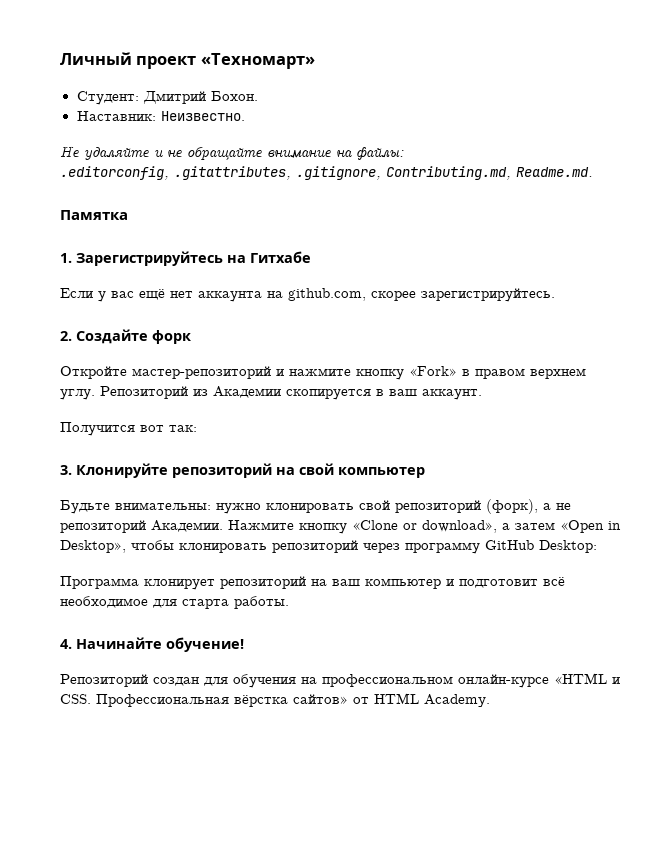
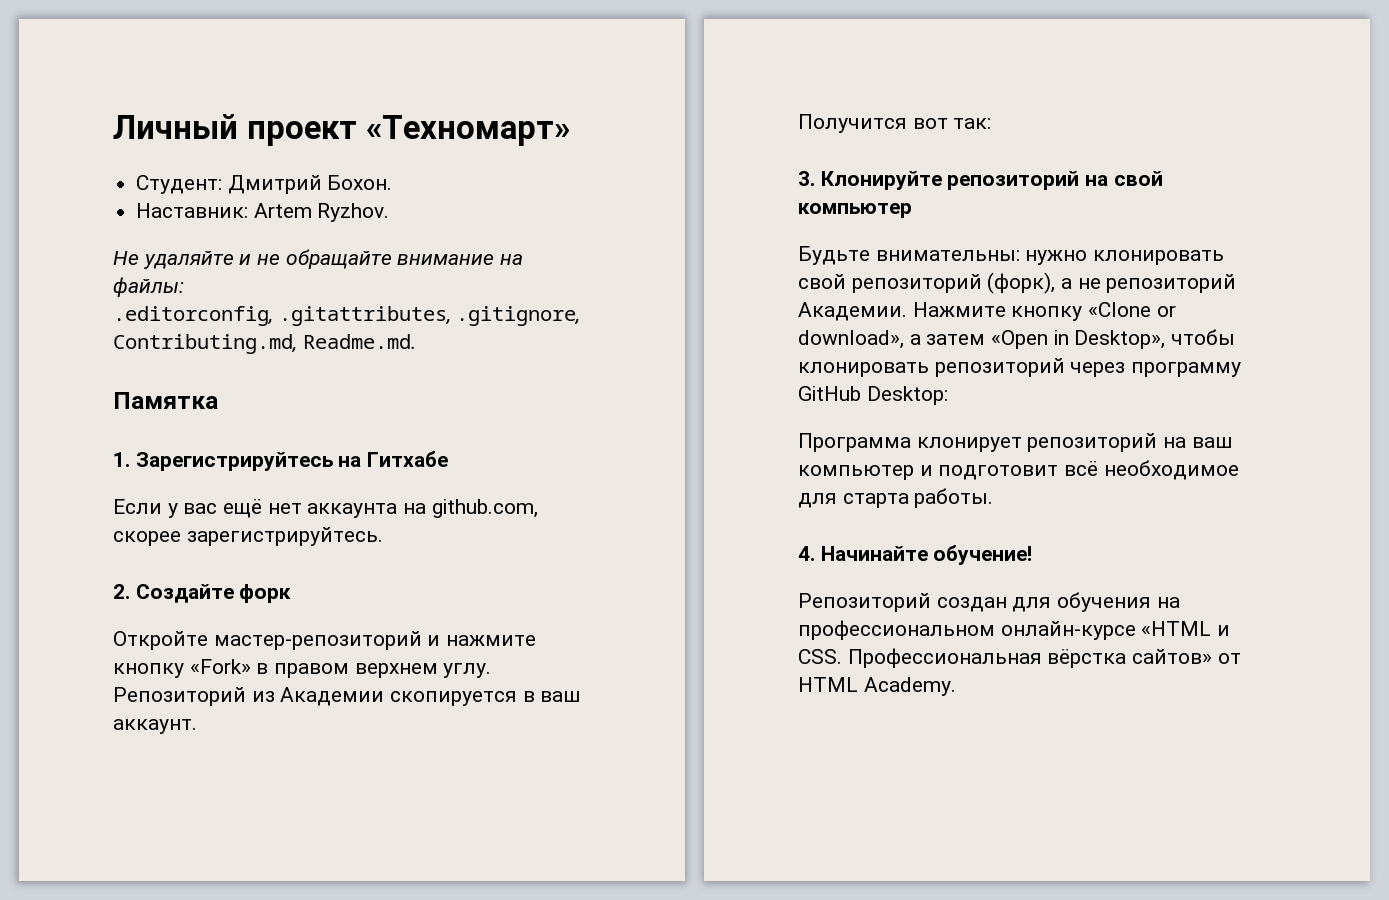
[160,111,245,121] Неизвестно. -> [253,203,390,222] Artem Ryzhov.

